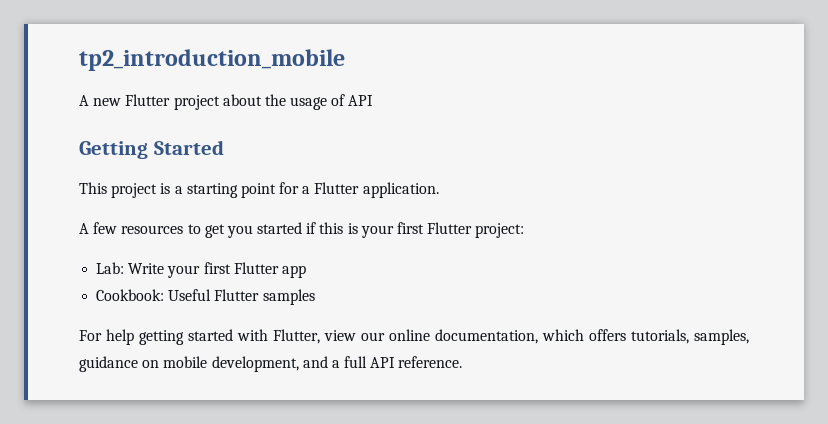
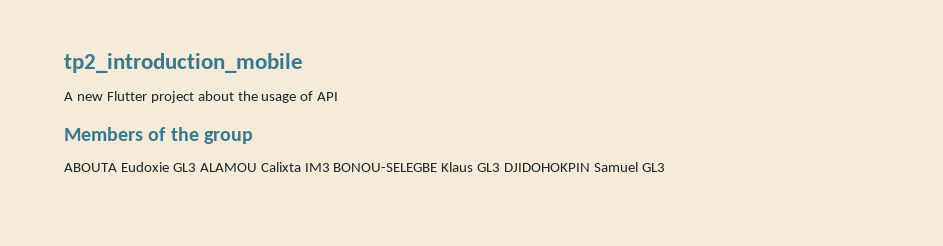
[79,140,224,159] [79,182,439,198] [79,222,525,238] [96,262,306,278] [96,289,315,305] [79,329,749,345] [79,356,463,372] Getting Started // This project is a starting point for a Flutter application. // A few resources to get you started if this is your first Flutter project: // Lab: Write your first Flutter app // Cookbook: Useful Flutter samples // For help getting started with Flutter, view our online documentation, which offers tutorials, samples, guidance on mobile development, and a full API reference. -> [64,127,253,144] [64,162,666,172] Members of the group // ABOUTA Eudoxie GL3 ALAMOU Calixta IM3 BONOU-SELEGBE Klaus GL3 DJIDOHOKPIN Samuel GL3

